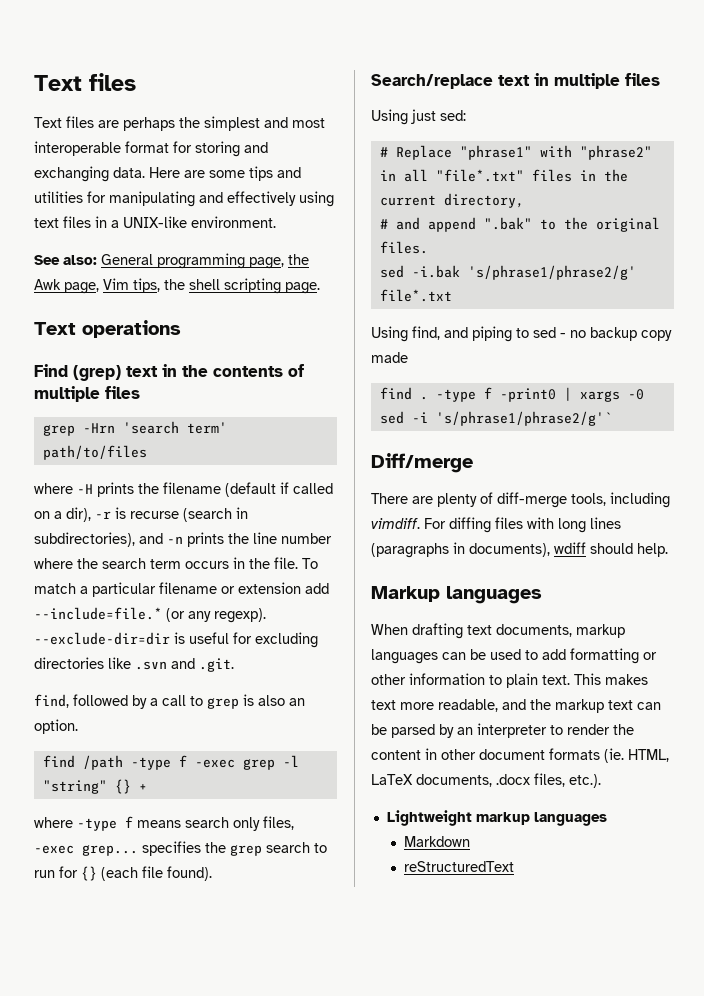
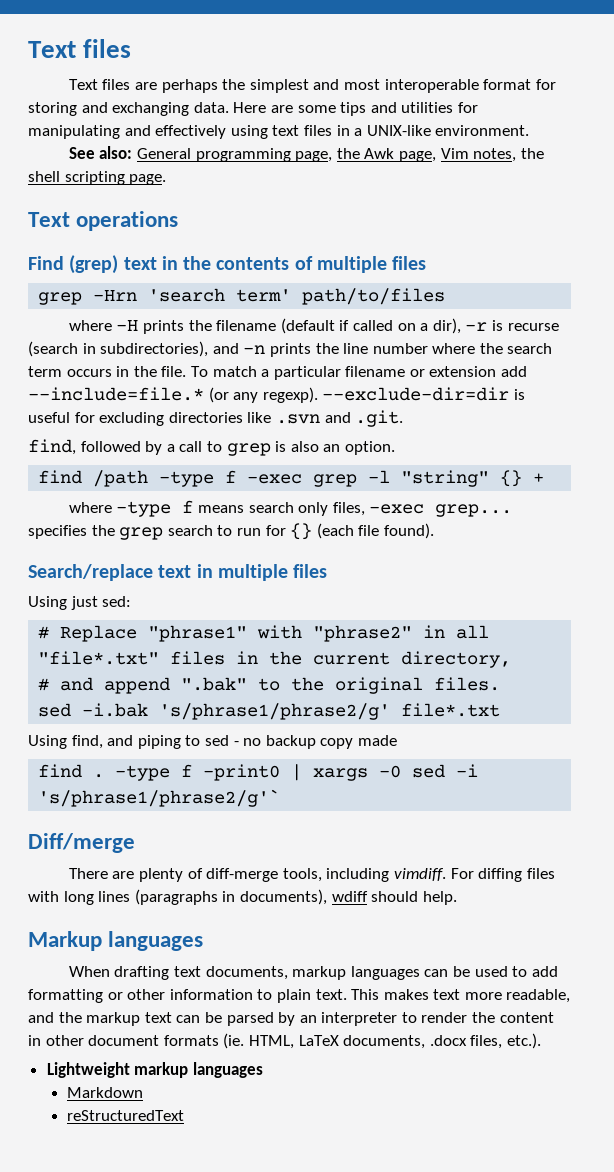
[133,278,160,293] tips, -> [473,148,517,162] notes,

